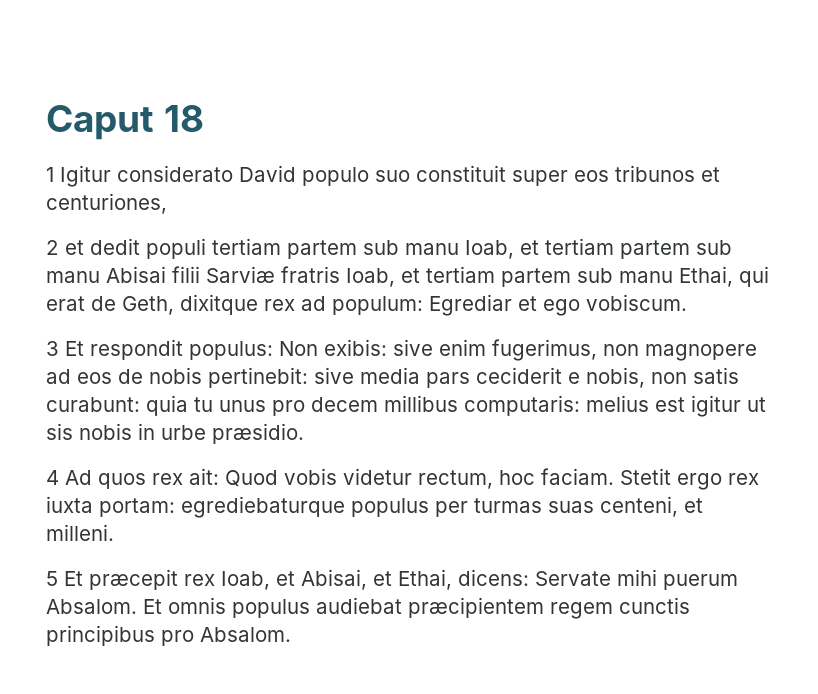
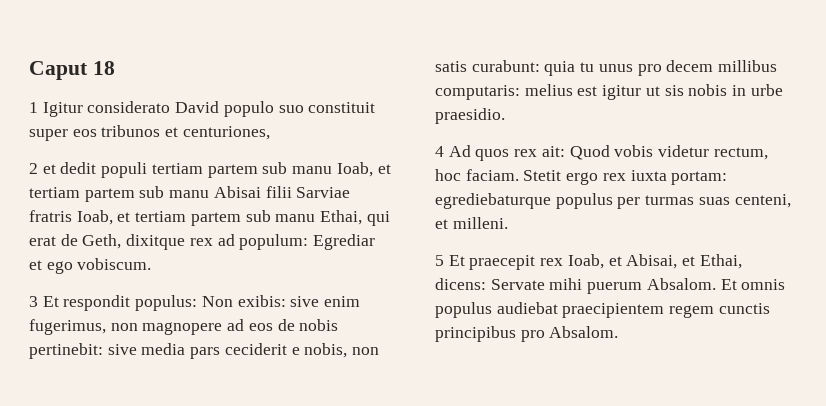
[206,266,275,283] Sarviæ -> [296,187,351,198] Sarviae
[212,423,304,444] præsidio. -> [435,108,505,124] praesidio.
[89,569,178,590] præcepit -> [469,255,536,270] praecepit
[408,597,544,618] præcipientem -> [562,303,665,318] praecipientem

